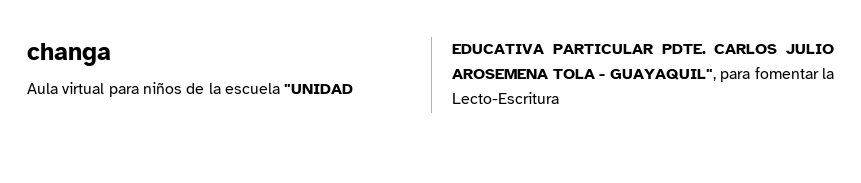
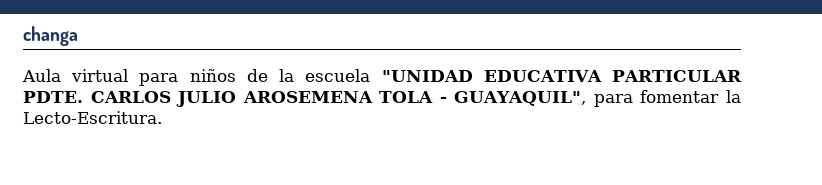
[452,92,559,104] Lecto-Escritura -> [23,111,162,124] Lecto-Escritura.

